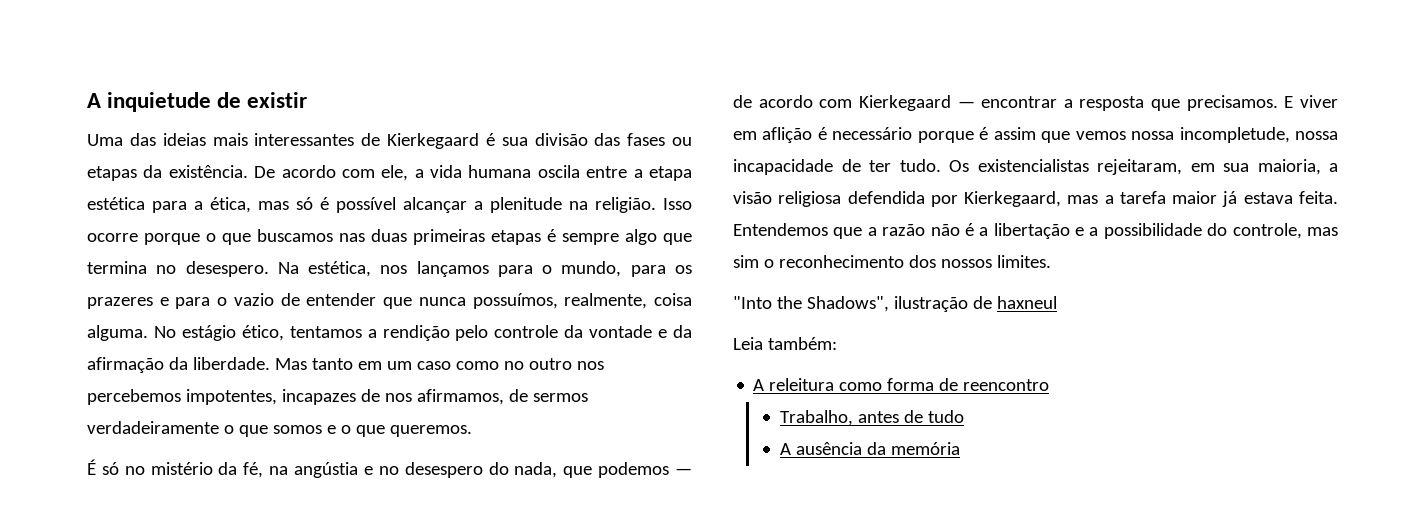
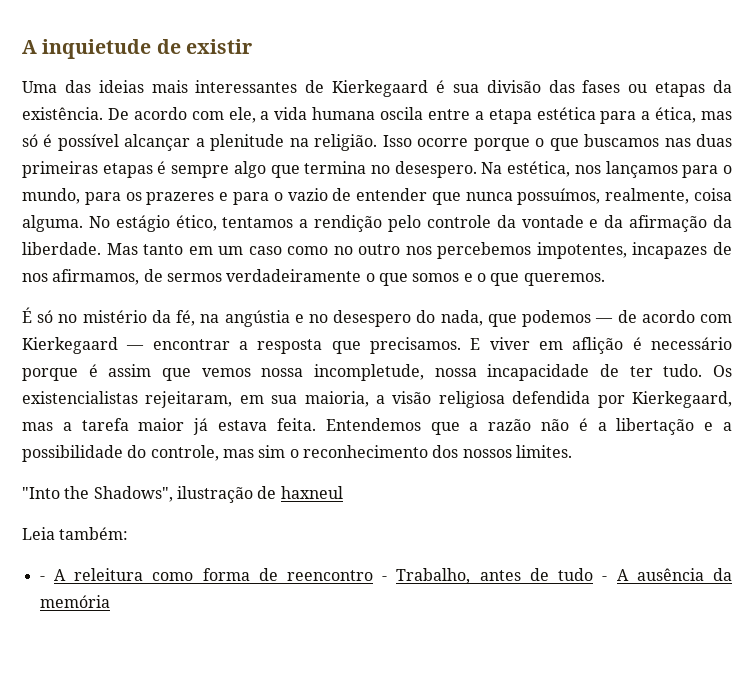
(837, 343) none -> [39,576,45,581] -
(1050, 385) // -> [382,576,388,581] -
(964, 416) // -> [602,576,608,581] -

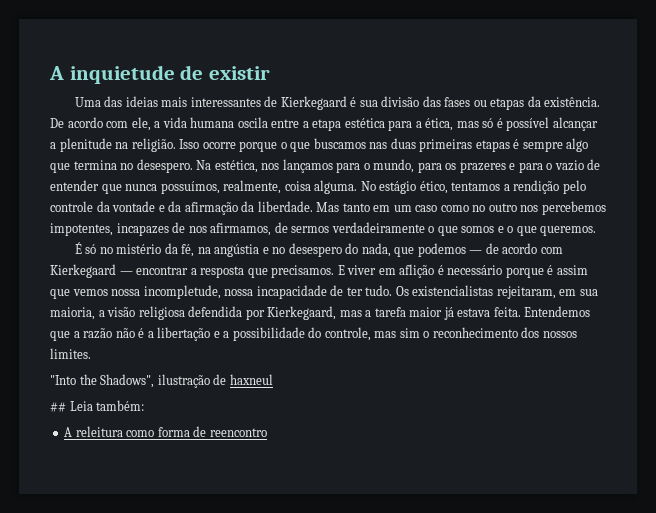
(343, 492) none -> [50,402,66,412] ##
[39,576,45,581] - -> (145, 405) none
[382,568,733,584] [39,595,110,608] - Trabalho, antes de tudo - A ausência da memória -> (267, 432) none

